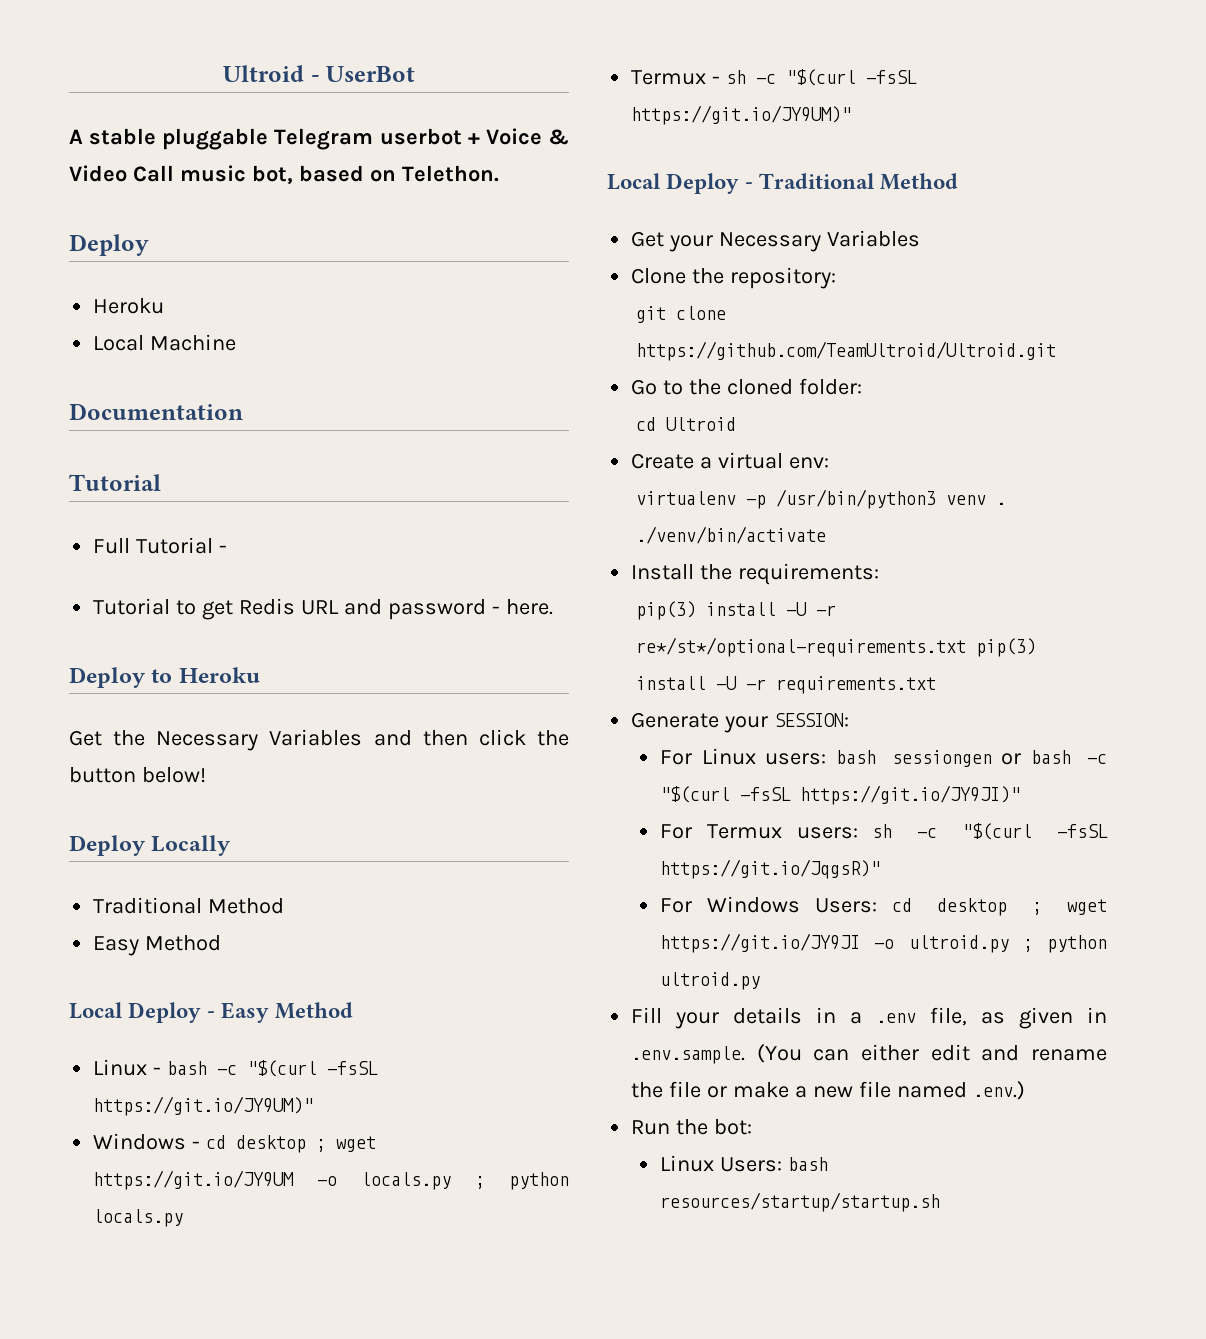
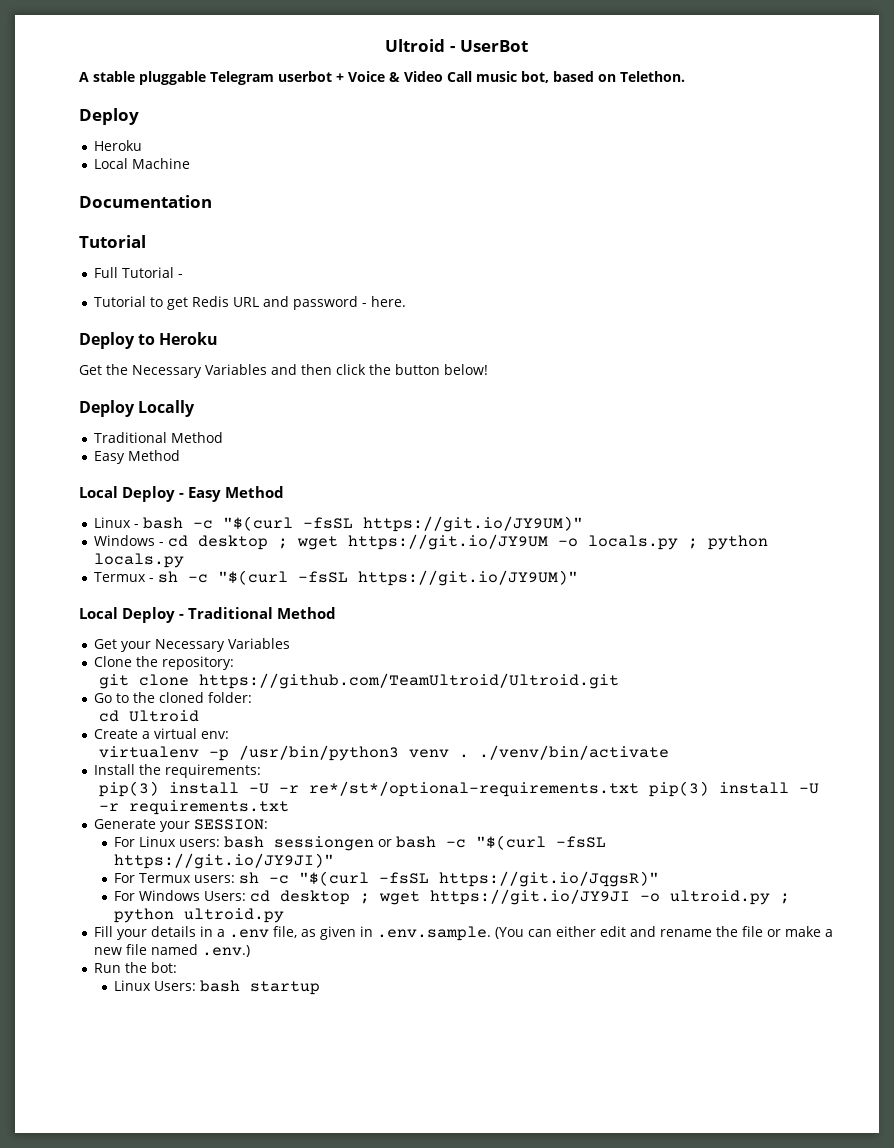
[660,1192,941,1212] resources/startup/startup.sh -> [249,981,320,995] startup

